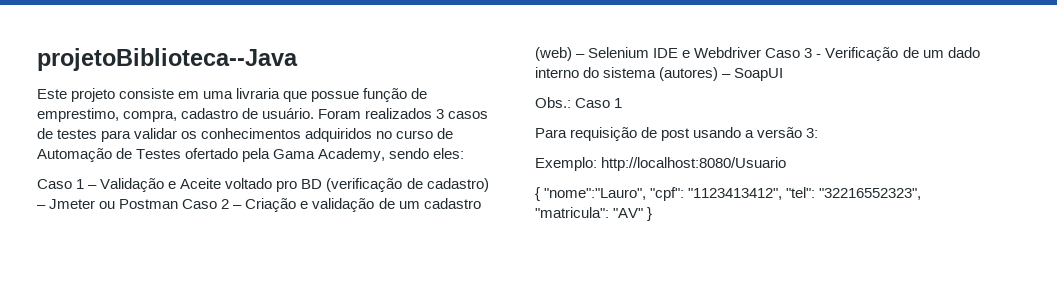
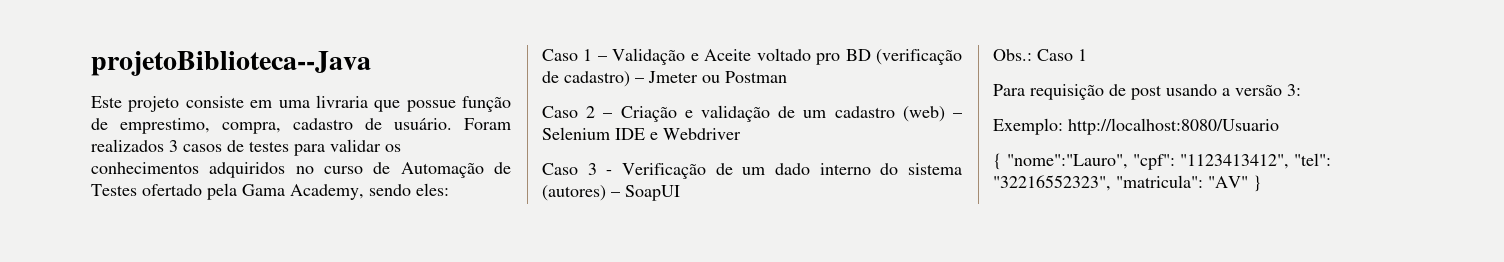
(179, 204) none -> (787, 77) //
(762, 52) none -> (741, 134) //

